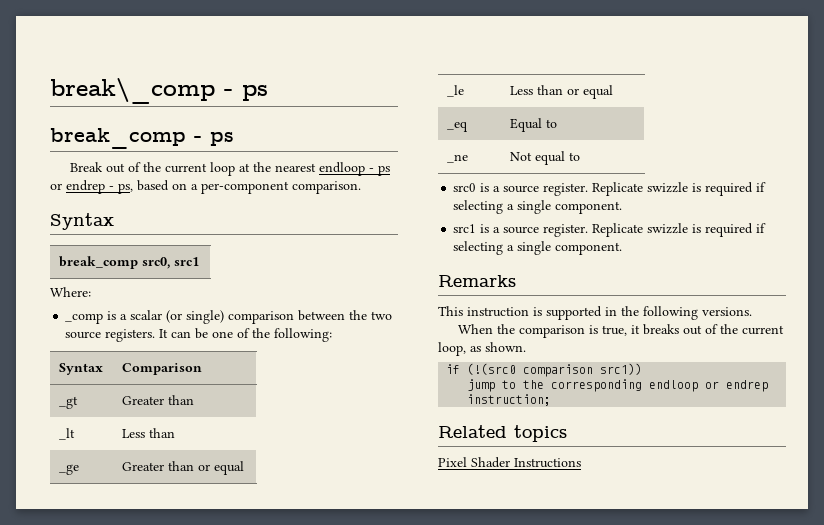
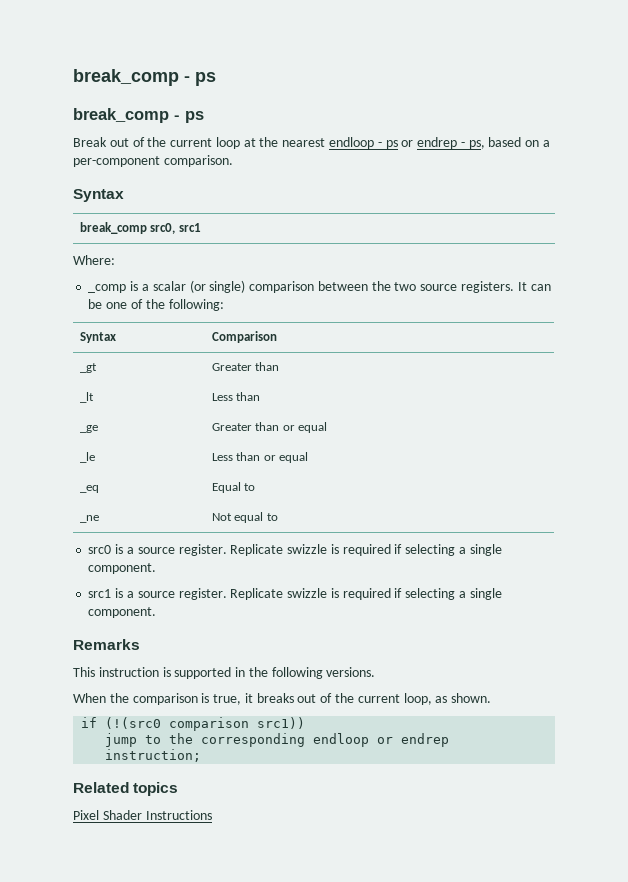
[50,78,215,104] break\_comp -> [73,69,179,86] break_comp

